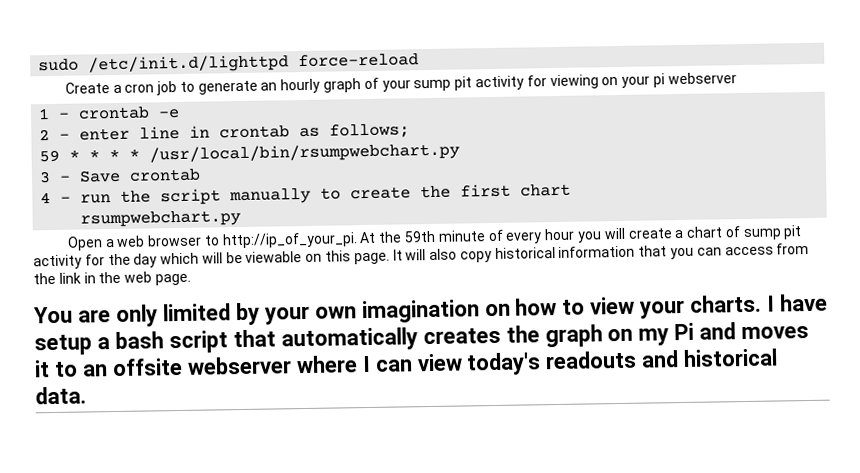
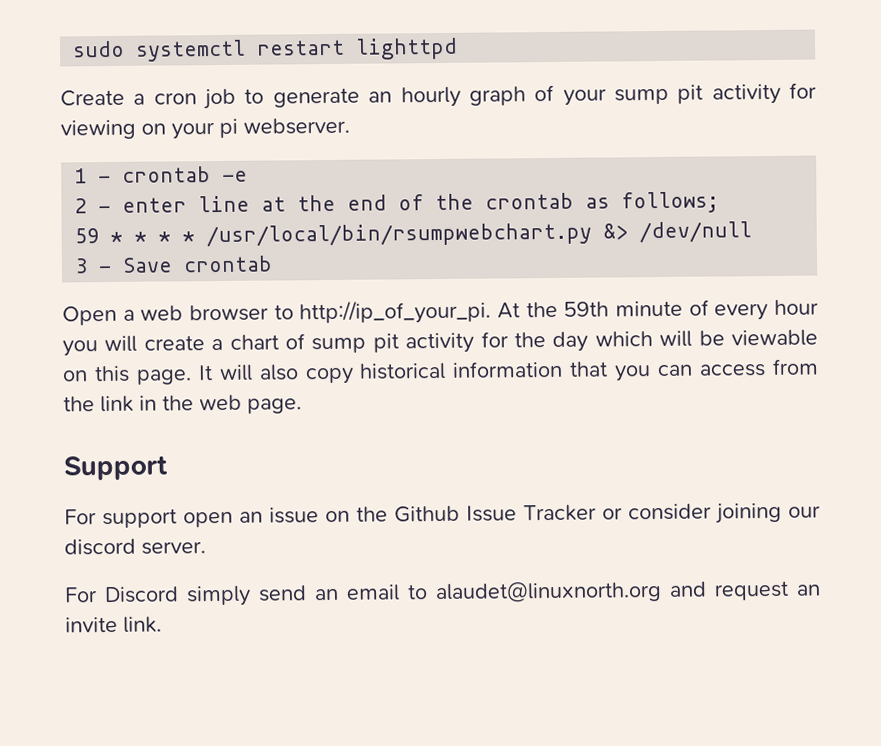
[88,53,420,74] /etc/init.d/lighttpd force-reload -> [135,37,459,62] systemctl restart lighttpd
[667,72,737,85] webserver -> [243,117,350,135] webserver.
[189,125,211,138] in -> [261,193,475,212] at the end of the
(461, 153) none -> [603,221,753,244] &> /dev/null
[40,183,572,206] [80,209,242,228] // 4 - run the script manually to create the first chart // rsumpwebchart.py -> (274, 264) none
[33,293,829,328] [34,322,810,356] [34,348,779,378] [35,386,87,405] You are only limited by your own imagination on how to view your charts. I have setup a bash script that automatically creates the graph on my Pi and moves it to an offsite webserver where I can view today's readouts and historical data. -> [63,455,168,481] [64,502,821,529] [64,538,206,556] [64,580,821,607] [65,616,162,633] Support // For support open an issue on the Github Issue Tracker or consider joining our discord server. // For Discord simply send an email to alaudet@linuxnorth.org and request an invite link.

